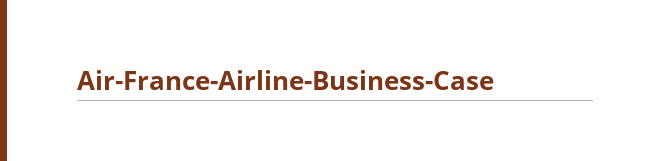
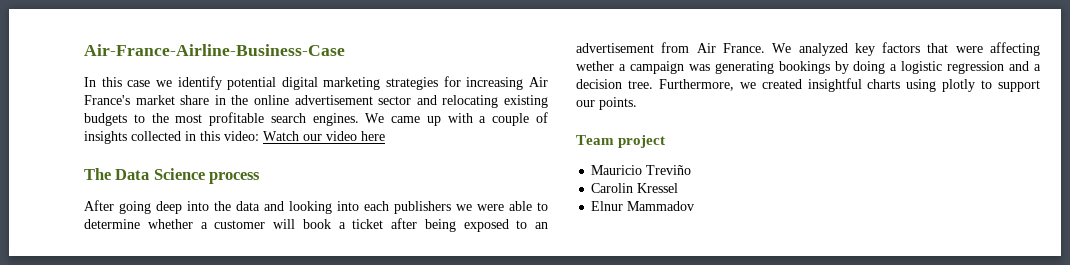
(494, 80) none -> [84,76,548,90] [84,95,548,108] [84,112,548,126] [84,131,385,144] [84,168,261,184] [84,200,548,214] [84,218,548,232] [576,42,1040,56] [576,61,1041,74] [576,78,1040,92] [576,97,637,110] [576,135,666,148] [591,165,692,175] [591,183,679,193] [591,201,695,211] // In this case we identify potential digital marketing strategies for increasing Air France's market share in the online advertisement sector and relocating existing budgets to the most profitable search engines. We came up with a couple of insights collected in this video: Watch our video here // The Data Science process // After going deep into the data and looking into each publishers we were able to determine whether a customer will book a ticket after being exposed to an advertisement from Air France. We analyzed key factors that were affecting wether a campaign was generating bookings by doing a logistic regression and a decision tree. Furthermore, we created insightful charts using plotly to support our points. // Team project // Mauricio Treviño // Carolin Kressel // Elnur Mammadov

